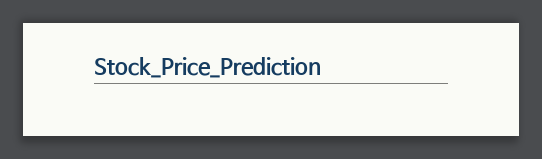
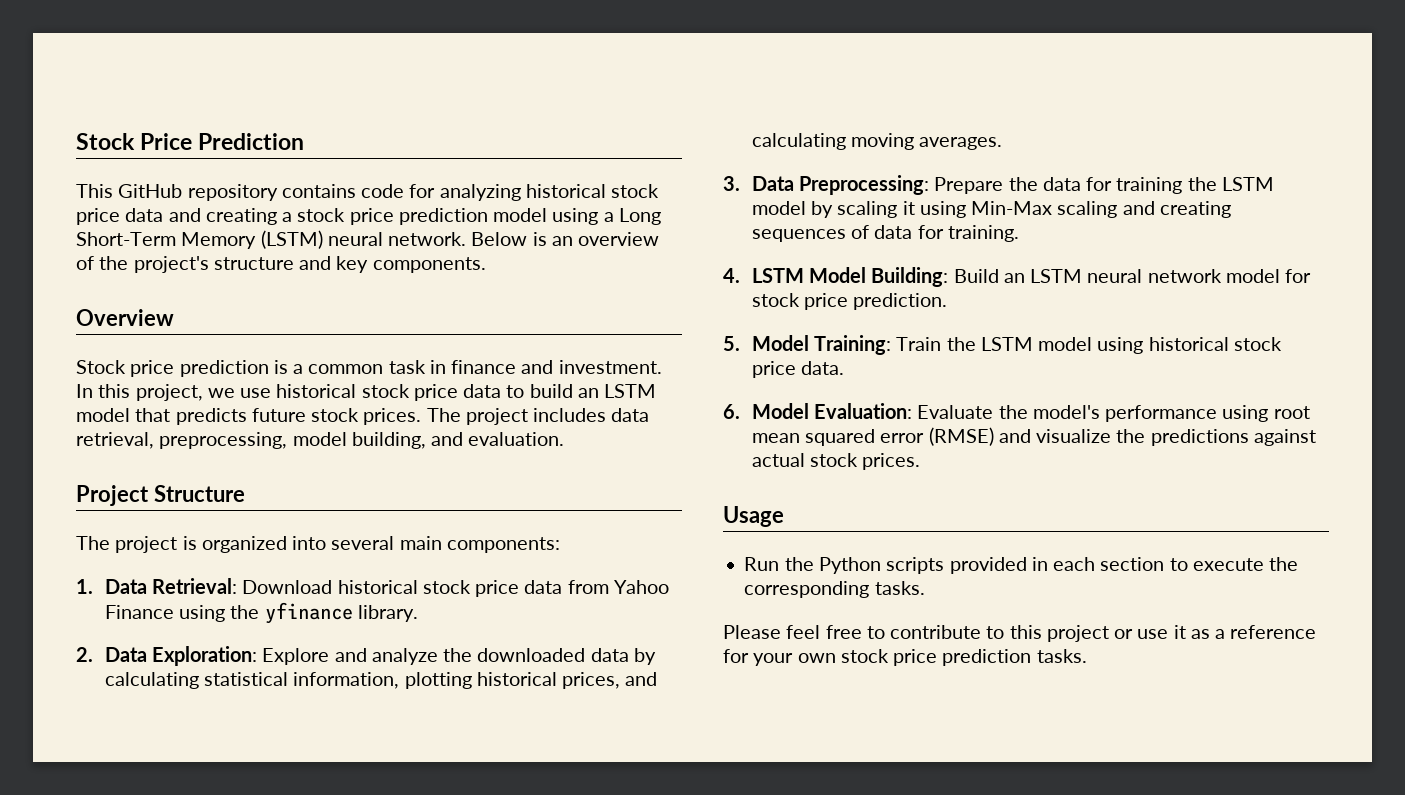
[94,57,321,78] Stock_Price_Prediction -> [76,133,305,150] [76,184,660,201] [76,208,661,225] [76,230,660,249] [76,256,486,273] [76,309,174,326] [76,360,662,377] [76,384,657,401] [76,408,650,425] [76,432,565,449] [76,485,245,506] [76,536,560,553] [76,578,669,597] [104,602,418,624] [76,646,656,666] [104,672,658,689] [751,133,1003,150] [723,175,1274,195] [751,201,1231,218] [751,225,1019,242] [723,267,1312,287] [751,293,948,310] [723,335,1282,355] [751,361,845,378] [723,403,1310,422] [751,427,1316,446] [751,453,921,470] [723,506,784,527] [744,557,1299,574] [744,581,925,598] [723,625,1317,642] [723,649,1087,666] Stock Price Prediction // This GitHub repository contains code for analyzing historical stock price data and creating a stock price prediction model using a Long Short-Term Memory (LSTM) neural network. Below is an overview of the project's structure and key components. // Overview // Stock price prediction is a common task in finance and investment. In this project, we use historical stock price data to build an LSTM model that predicts future stock prices. The project includes data retrieval, preprocessing, model building, and evaluation. // Project Structure // The project is organized into several main components: // 1. Data Retrieval: Download historical stock price data from Yahoo Finance using the yfinance library. // 2. Data Exploration: Explore and analyze the downloaded data by calculating statistical information, plotting historical prices, and calculating moving averages. // 3. Data Preprocessing: Prepare the data for training the LSTM model by scaling it using Min-Max scaling and creating sequences of data for training. // 4. LSTM Model Building: Build an LSTM neural network model for stock price prediction. // 5. Model Training: Train the LSTM model using historical stock price data. // 6. Model Evaluation: Evaluate the model's performance using root mean squared error (RMSE) and visualize the predictions against actual stock prices. // Usage // Run the Python scripts provided in each section to execute the corresponding tasks. // Please feel free to contribute to this project or use it as a reference for your own stock price prediction tasks.

